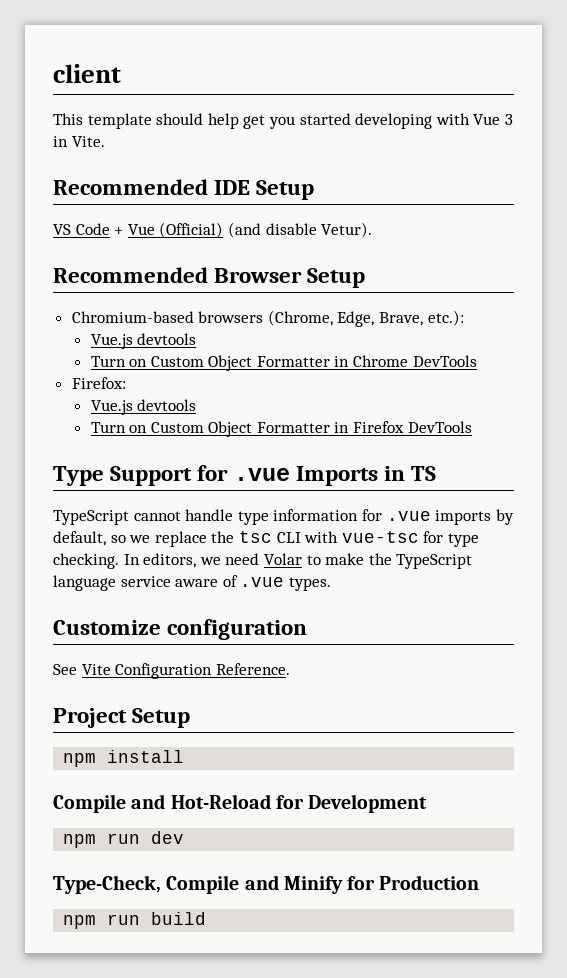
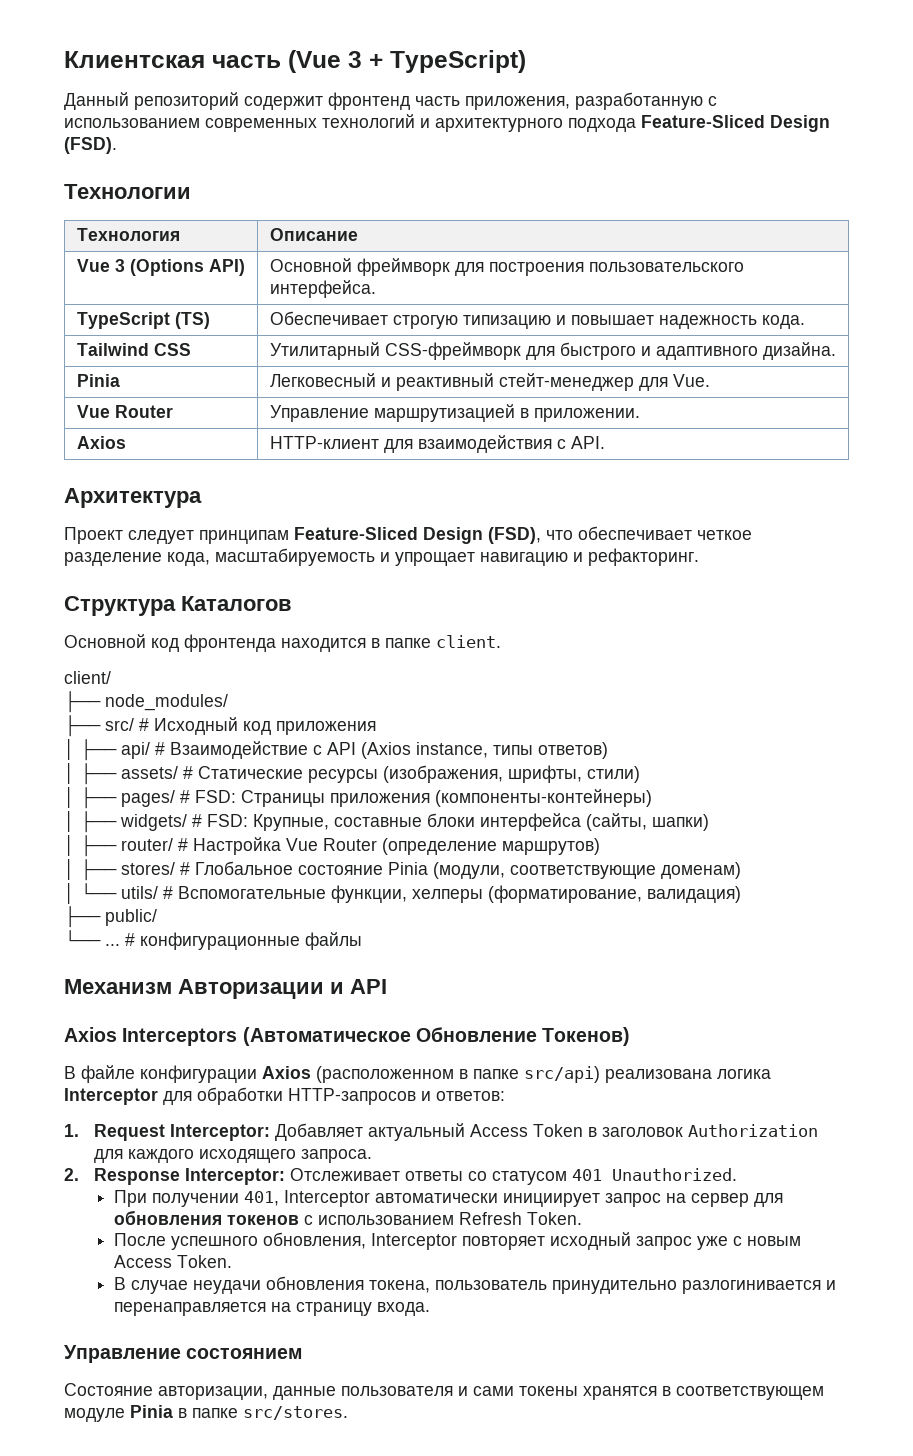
[53,64,121,83] [53,113,513,129] [53,136,105,147] [53,179,315,200] [53,222,373,238] [53,267,366,288] [71,310,464,327] [90,333,197,349] [90,355,477,371] [71,377,126,389] [90,399,197,415] [90,421,472,437] [53,465,437,486] [53,509,514,525] [53,531,479,547] [53,553,473,569] [53,575,331,591] [53,619,308,640] [53,663,290,679] [53,708,191,728] [63,750,185,767] [53,794,428,813] [63,831,185,848] [53,875,480,894] [63,912,207,929] client // This template should help get you started developing with Vue 3 in Vite. // Recommended IDE Setup // VS Code + Vue (Official) (and disable Vetur). // Recommended Browser Setup // Chromium-based browsers (Chrome, Edge, Brave, etc.): // Vue.js devtools // Turn on Custom Object Formatter in Chrome DevTools // Firefox: // Vue.js devtools // Turn on Custom Object Formatter in Firefox DevTools // Type Support for .vue Imports in TS // TypeScript cannot handle type information for .vue imports by default, so we replace the tsc CLI with vue-tsc for type checking. In editors, we need Volar to make the TypeScript language service aware of .vue types. // Customize configuration // See Vite Configuration Reference. // Project Setup // npm install // Compile and Hot-Reload for Development // npm run dev // Type-Check, Compile and Minify for Production // npm run build -> [64,50,526,73] [64,92,717,110] [64,114,830,132] [64,137,117,154] [64,184,191,199] [76,228,180,241] [269,228,358,241] [76,259,245,276] [269,258,744,276] [269,280,376,298] [76,312,210,329] [269,311,805,329] [76,343,191,356] [269,342,836,360] [76,374,120,387] [269,373,710,391] [76,405,173,418] [269,404,640,422] [76,436,126,449] [269,435,605,453] [64,488,202,508] [64,526,752,544] [64,548,699,566] [64,596,292,616] [64,634,501,652] [64,671,111,684] [64,691,228,713] [64,715,376,737] [64,739,608,761] [64,763,640,785] [64,787,652,809] [64,811,709,833] [64,835,600,857] [64,859,741,881] [64,883,741,904] [64,906,157,928] [64,930,362,950] [64,979,387,999] [64,1027,631,1046] [64,1065,771,1083] [64,1087,505,1105] [64,1123,819,1141] [94,1149,373,1163] [64,1168,738,1185] [113,1190,783,1207] [113,1210,582,1225] [113,1232,801,1250] [113,1255,232,1268] [113,1276,836,1294] [113,1302,430,1316] [64,1345,303,1363] [64,1383,824,1400] [64,1405,348,1422] Клиентская часть (Vue 3 + TypeScript) // Данный репозиторий содержит фронтенд часть приложения, разработанную с использованием современных технологий и архитектурного подхода Feature-Sliced Design (FSD). // Технологии // Технология | Описание // Vue 3 (Options API) | Основной фреймворк для построения пользовательского интерфейса. // TypeScript (TS) | Обеспечивает строгую типизацию и повышает надежность кода. // Tailwind CSS | Утилитарный CSS-фреймворк для быстрого и адаптивного дизайна. // Pinia | Легковесный и реактивный стейт-менеджер для Vue. // Vue Router | Управление маршрутизацией в приложении. // Axios | HTTP-клиент для взаимодействия с API. // Архитектура // Проект следует принципам Feature-Sliced Design (FSD), что обеспечивает четкое разделение кода, масштабируемость и упрощает навигацию и рефакторинг. // Структура Каталогов // Основной код фронтенда находится в папке client. // client/ // ├── node_modules/ // ├── src/ # Исходный код приложения // │ ├── api/ # Взаимодействие с API (Axios instance, типы ответов) // │ ├── assets/ # Статические ресурсы (изображения, шрифты, стили) // │ ├── pages/ # FSD: Страницы приложения (компоненты-контейнеры) // │ ├── widgets/ # FSD: Крупные, составные блоки интерфейса (сайты, шапки) // │ ├── router/ # Настройка Vue Router (определение маршрутов) // │ ├── stores/ # Глобальное состояние Pinia (модули, соответствующие доменам) // │ └── utils/ # Вспомогательные функции, хелперы (форматирование, валидация) // ├── public/ // └── ... # конфигурационные файлы // Механизм Авторизации и API // Axios Interceptors (Автоматическое Обновление Токенов) // В файле конфигурации Axios (расположенном в папке src/api) реализована логика Interceptor для обработки HTTP-запросов и ответов: // 1. Request Interceptor: Добавляет актуальный Access Token в заголовок Authorization для каждого исходящего запроса. // 2. Response Interceptor: Отслеживает ответы со статусом 401 Unauthorized. // При получении 401, Interceptor автоматически инициирует запрос на сервер для обновления токенов с использованием Refresh Token. // После успешного обновления, Interceptor повторяет исходный запрос уже с новым Access Token. // В случае неудачи обновления токена, пользователь принудительно разлогинивается и перенаправляется на страницу входа. // Управление состоянием // Состояние авторизации, данные пользователя и сами токены хранятся в соответствующем модуле Pinia в папке src/stores.

